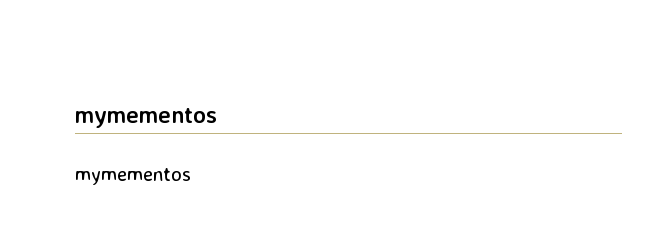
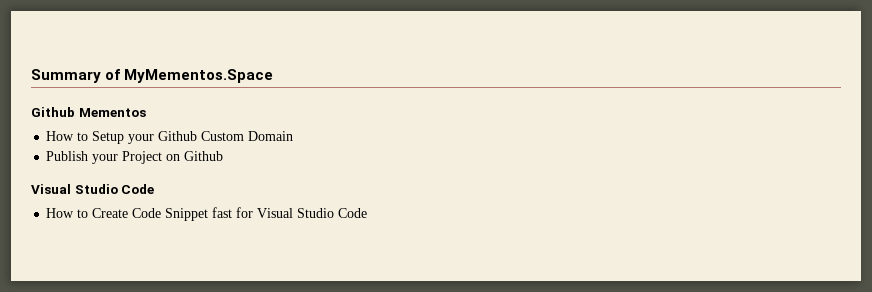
[75,108,217,128] [75,168,191,185] mymementos // mymementos -> [31,69,274,83] [31,107,146,117] [46,131,294,144] [46,151,224,164] [31,184,155,194] [46,207,368,221] Summary of MyMementos.Space // Github Mementos // How to Setup your Github Custom Domain // Publish your Project on Github // Visual Studio Code // How to Create Code Snippet fast for Visual Studio Code

